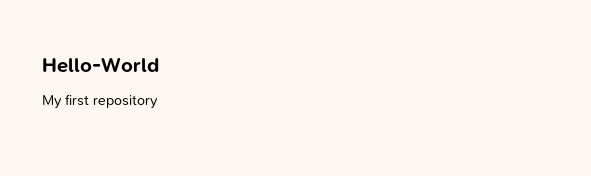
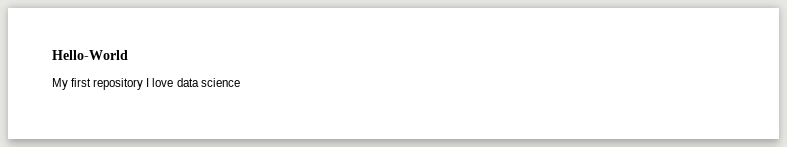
(158, 102) none -> [146,78,240,87] I love data science

